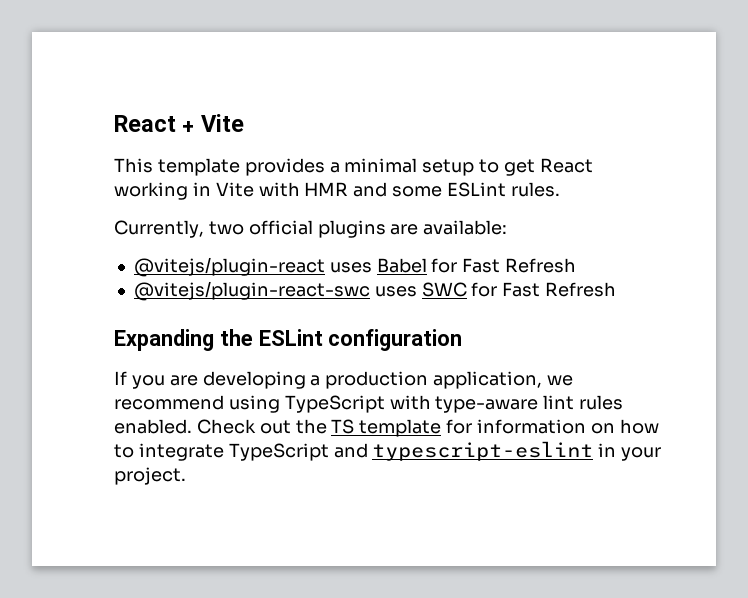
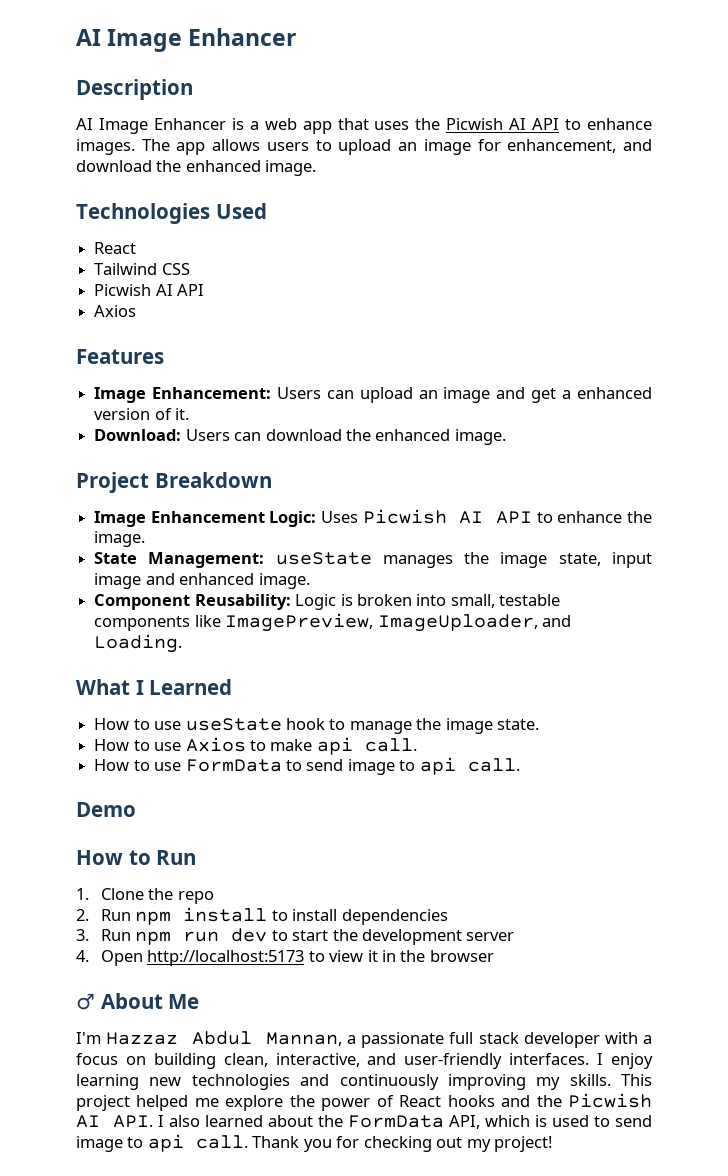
[114,114,244,132] [114,158,593,176] [114,182,560,200] [114,220,508,238] [133,257,577,277] [133,281,617,301] [114,329,463,351] [114,371,574,389] [114,395,624,413] [114,419,659,437] [114,441,662,461] [114,467,186,485] React + Vite // This template provides a minimal setup to get React working in Vite with HMR and some ESLint rules. // Currently, two official plugins are available: // @vitejs/plugin-react uses Babel for Fast Refresh // @vitejs/plugin-react-swc uses SWC for Fast Refresh // Expanding the ESLint configuration // If you are developing a production application, we recommend using TypeScript with type-aware lint rules enabled. Check out the TS template for information on how to integrate TypeScript and typescript-eslint in your project. -> [76,28,297,52] [76,79,193,100] [76,118,652,134] [76,139,653,155] [76,160,317,176] [76,203,267,224] [94,242,137,254] [94,263,190,275] [94,284,205,296] [94,305,137,317] [76,349,164,364] [94,387,652,403] [94,408,190,420] [94,429,506,445] [76,472,272,493] [94,509,653,527] [94,531,146,547] [94,552,653,568] [94,573,310,589] [94,594,561,610] [94,613,571,632] [94,634,183,653] [76,679,233,695] [94,718,540,734] [94,737,417,755] [94,757,520,775] [76,802,136,817] [76,850,197,865] [76,888,214,904] [76,907,448,925] [76,928,515,945] [76,950,494,966] [76,993,200,1010] [76,1031,652,1048] [76,1053,654,1069] [76,1074,652,1090] [76,1093,652,1111] [76,1115,652,1129] [76,1134,553,1152] AI Image Enhancer // Description // AI Image Enhancer is a web app that uses the Picwish AI API to enhance images. The app allows users to upload an image for enhancement, and download the enhanced image. // Technologies Used // React // Tailwind CSS // Picwish AI API // Axios // Features // Image Enhancement: Users can upload an image and get a enhanced version of it. // Download: Users can download the enhanced image. // Project Breakdown // Image Enhancement Logic: Uses Picwish AI API to enhance the image. // State Management: useState manages the image state, input image and enhanced image. // Component Reusability: Logic is broken into small, testable components like ImagePreview, ImageUploader, and Loading. // What I Learned // How to use useState hook to manage the image state. // How to use Axios to make api call. // How to use FormData to send image to api call. // Demo // How to Run // 1. Clone the repo // 2. Run npm install to install dependencies // 3. Run npm run dev to start the development server // 4. Open http://localhost:5173 to view it in the browser // ♂ About Me // I'm Hazzaz Abdul Mannan, a passionate full stack developer with a focus on building clean, interactive, and user-friendly interfaces. I enjoy learning new technologies and continuously improving my skills. This project helped me explore the power of React hooks and the Picwish AI API. I also learned about the FormData API, which is used to send image to api call. Thank you for checking out my project!

